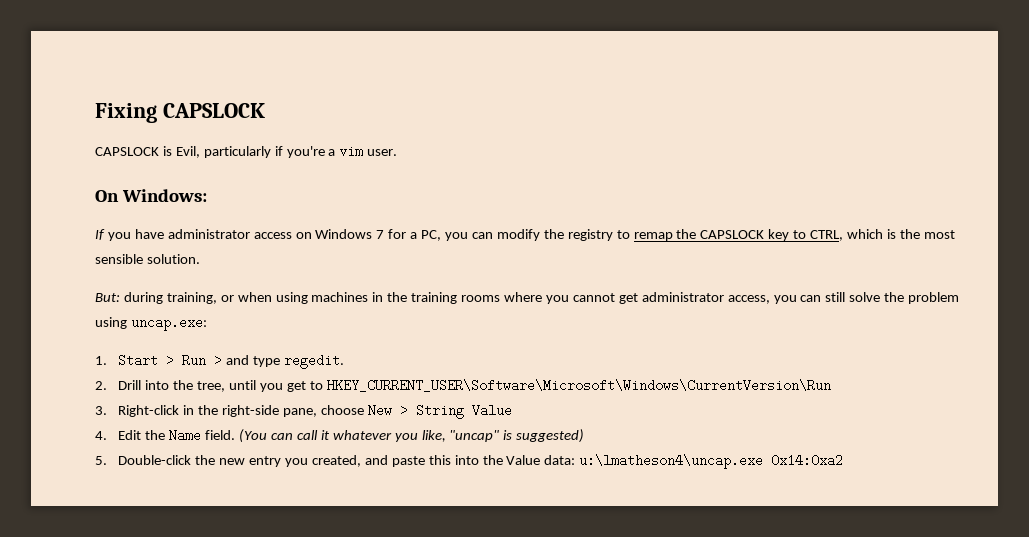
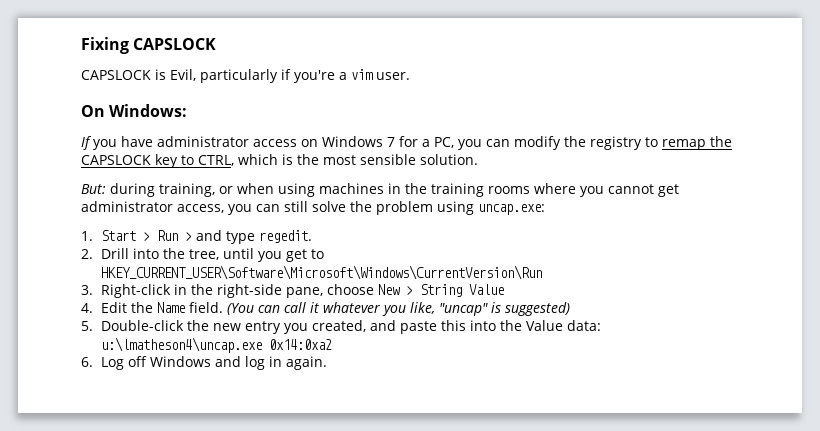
(844, 460) none -> [81,356,327,370] // 6. Log off Windows and log in again.

